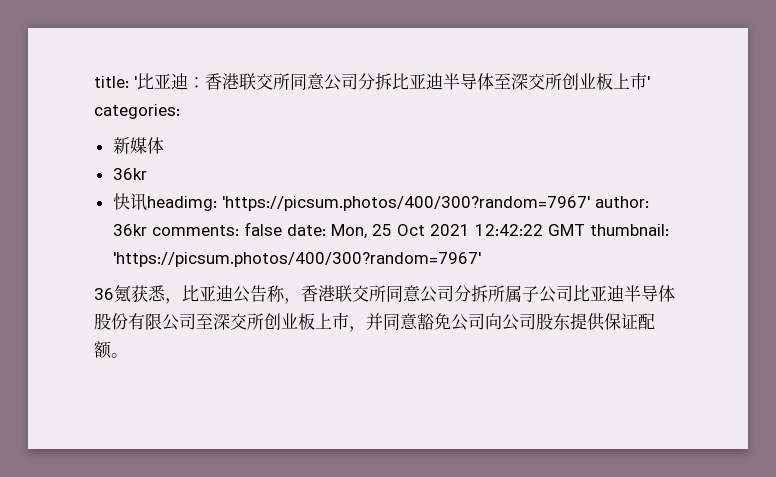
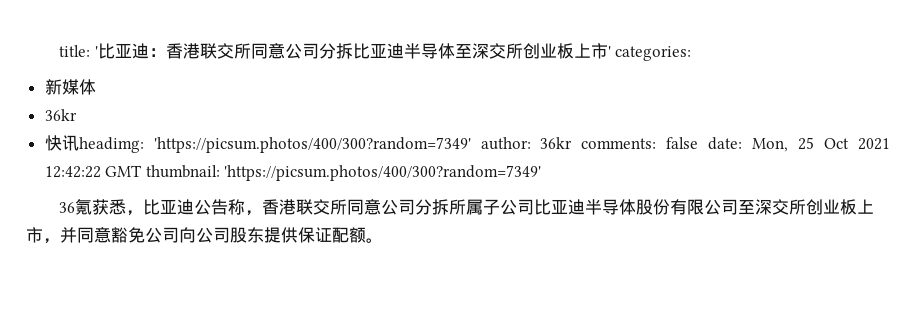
[221,196,590,211] 'https://picsum.photos/400/300?random=7967' -> [153,137,471,153] 'https://picsum.photos/400/300?random=7349'
[112,252,481,267] 'https://picsum.photos/400/300?random=7967' -> [224,165,542,181] 'https://picsum.photos/400/300?random=7349'

